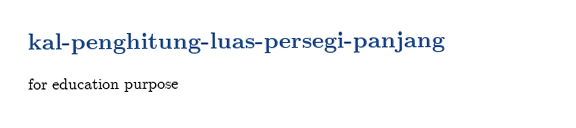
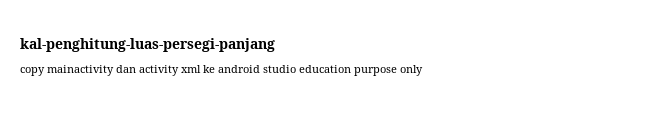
[28,78,48,90] for -> [20,65,296,76] copy mainactivity dan activity xml ke android studio
(179, 87) none -> [400,65,423,76] only

